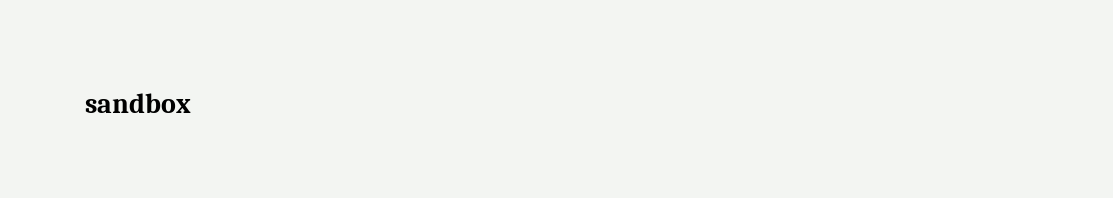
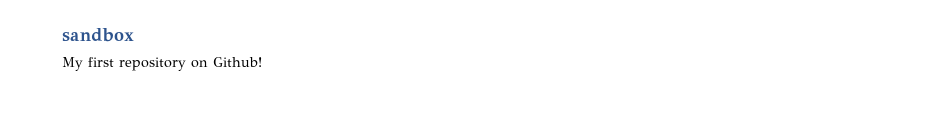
(191, 103) none -> [62,57,262,71] // My first repository on Github!

